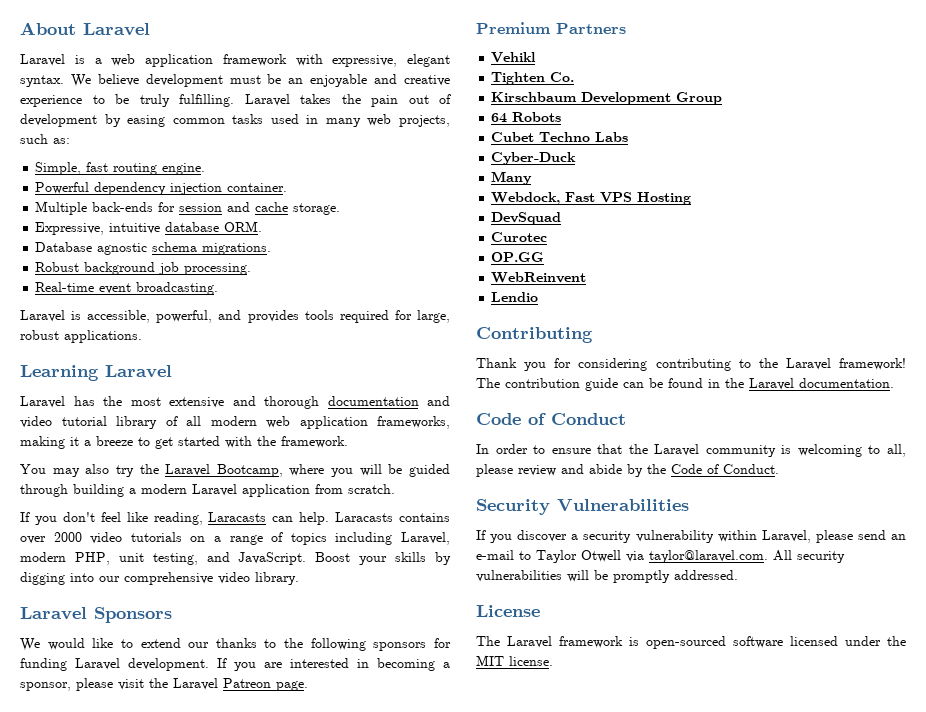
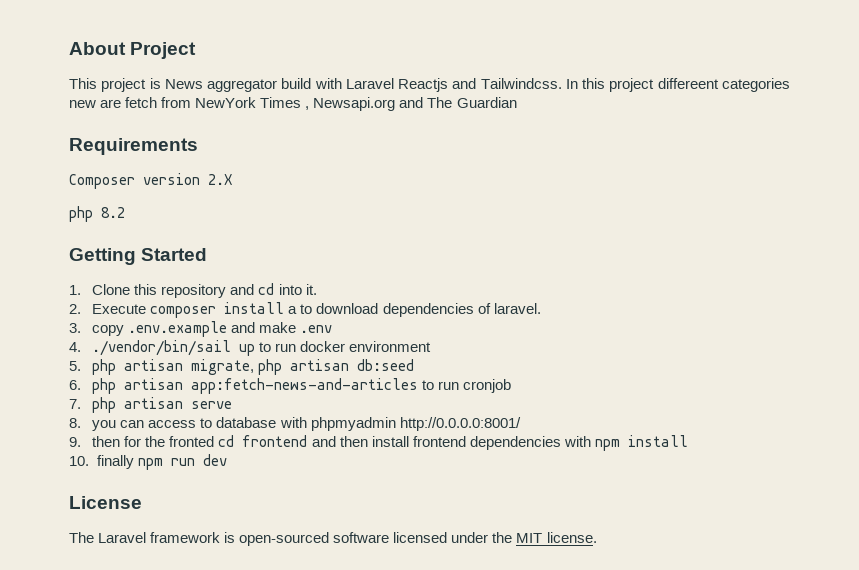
[83,23,150,36] [20,54,450,67] [20,74,451,87] [20,94,451,107] [20,114,450,127] [20,134,70,144] [35,162,206,175] [35,182,288,195] [35,201,341,215] [35,221,263,235] [35,242,272,255] [35,262,252,275] [35,282,219,295] [20,310,450,323] [20,330,142,343] [20,365,172,381] [20,396,450,409] [20,416,450,429] [20,436,348,449] [20,464,450,477] [20,484,395,497] [20,512,450,525] [20,532,451,545] [20,552,452,565] [20,572,299,585] [20,607,172,623] [20,638,451,651] [20,658,450,671] [20,678,308,691] [476,22,626,34] [491,52,537,63] [491,72,575,85] [491,92,723,105] [491,112,562,123] [491,132,629,142] [491,152,577,165] [491,171,533,185] [491,192,692,205] [491,212,562,225] [491,232,548,242] [491,252,545,262] [491,272,587,283] [491,292,539,302] [476,327,593,343] [476,358,906,371] [476,378,894,391] [476,413,626,425] [476,444,906,457] [476,464,779,477] [476,499,689,515] [476,530,906,543] [476,550,845,563] [476,570,738,583] Laravel // Laravel is a web application framework with expressive, elegant syntax. We believe development must be an enjoyable and creative experience to be truly fulfilling. Laravel takes the pain out of development by easing common tasks used in many web projects, such as: // Simple, fast routing engine. // Powerful dependency injection container. // Multiple back-ends for session and cache storage. // Expressive, intuitive database ORM. // Database agnostic schema migrations. // Robust background job processing. // Real-time event broadcasting. // Laravel is accessible, powerful, and provides tools required for large, robust applications. // Learning Laravel // Laravel has the most extensive and thorough documentation and video tutorial library of all modern web application frameworks, making it a breeze to get started with the framework. // You may also try the Laravel Bootcamp, where you will be guided through building a modern Laravel application from scratch. // If you don't feel like reading, Laracasts can help. Laracasts contains over 2000 video tutorials on a range of topics including Laravel, modern PHP, unit testing, and JavaScript. Boost your skills by digging into our comprehensive video library. // Laravel Sponsors // We would like to extend our thanks to the following sponsors for funding Laravel development. If you are interested in becoming a sponsor, please visit the Laravel Patreon page. // Premium Partners // Vehikl // Tighten Co. // Kirschbaum Development Group // 64 Robots // Cubet Techno Labs // Cyber-Duck // Many // Webdock, Fast VPS Hosting // DevSquad // Curotec // OP.GG // WebReinvent // Lendio // Contributing // Thank you for considering contributing to the Laravel framework! The contribution guide can be found in the Laravel documentation. // Code of Conduct // In order to ensure that the Laravel community is welcoming to all, please review and abide by the Code of Conduct. // Security Vulnerabilities // If you discover a security vulnerability within Laravel, please send an e-mail to Taylor Otwell via taylor@laravel.com. All security vulnerabilities will be promptly addressed. -> [130,42,197,59] [69,78,790,92] [69,97,517,111] [69,138,198,155] [69,173,232,189] [69,206,125,222] [69,248,208,265] [69,283,317,298] [69,302,541,318] [69,321,333,337] [69,340,432,356] [69,359,415,375] [69,378,512,394] [69,397,233,413] [69,417,521,431] [69,435,688,451] [69,454,227,470] Project // This project is News aggregator build with Laravel Reactjs and Tailwindcss. In this project differeent categories new are fetch from NewYork Times , Newsapi.org and The Guardian // Requirements // Composer version 2.X // php 8.2 // Getting Started // 1. Clone this repository and cd into it. // 2. Execute composer install a to download dependencies of laravel. // 3. copy .env.example and make .env // 4. ./vendor/bin/sail up to run docker environment // 5. php artisan migrate, php artisan db:seed // 6. php artisan app:fetch-news-and-articles to run cronjob // 7. php artisan serve // 8. you can access to database with phpmyadmin http://0.0.0.0:8001/ // 9. then for the fronted cd frontend and then install frontend dependencies with npm install // 10. finally npm run dev

